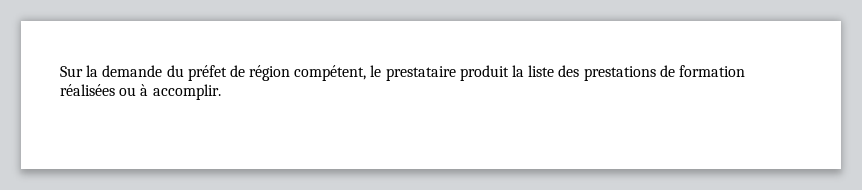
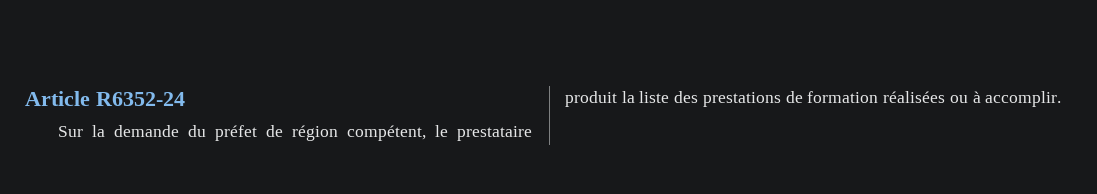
(60, 71) none -> [25,91,185,106] Article R6352-24 //

